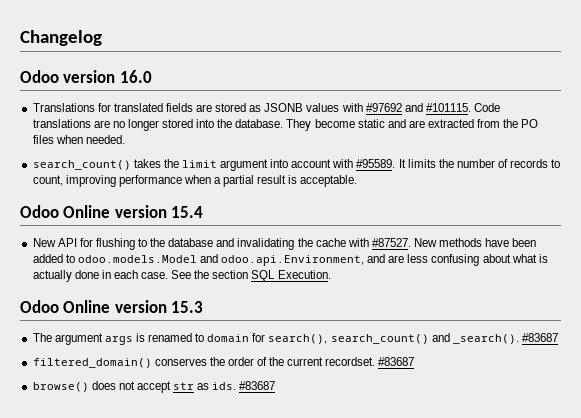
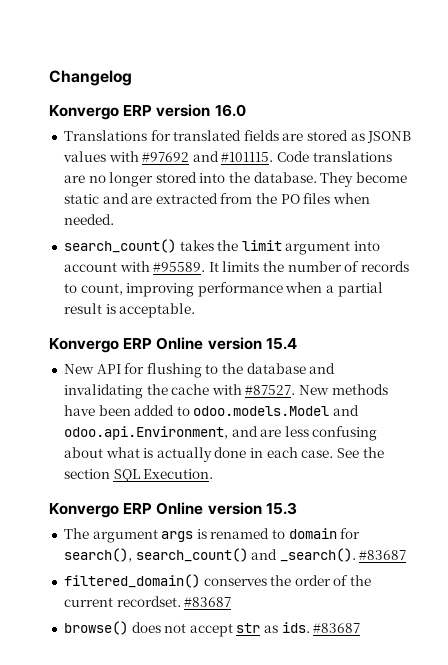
[20,70,59,83] Odoo -> [49,105,153,120] Konvergo ERP
[20,205,59,218] Odoo -> [49,338,153,353] Konvergo ERP
[20,300,59,313] Odoo -> [49,503,153,518] Konvergo ERP

